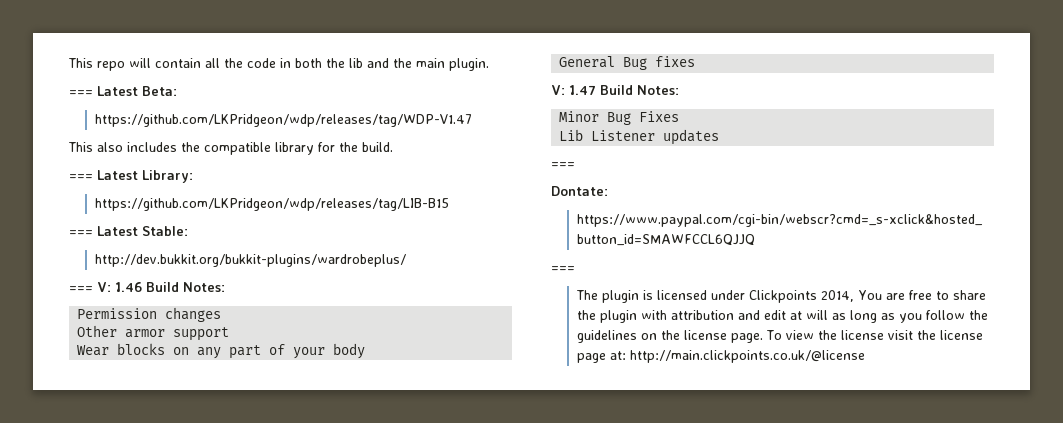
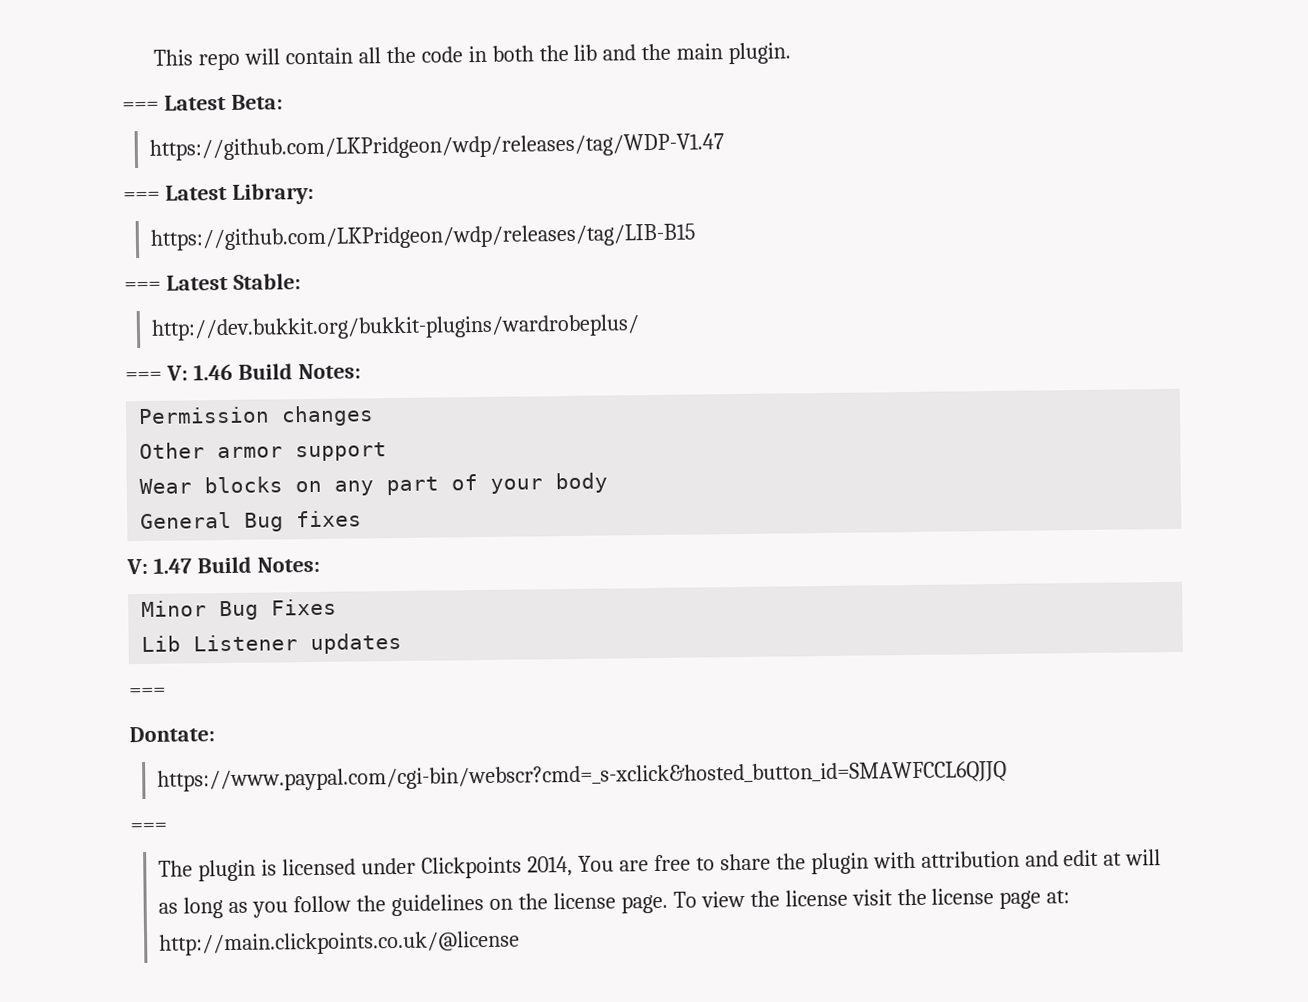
[68,142,393,155] // This also includes the compatible library for the build. -> (725, 147) none

